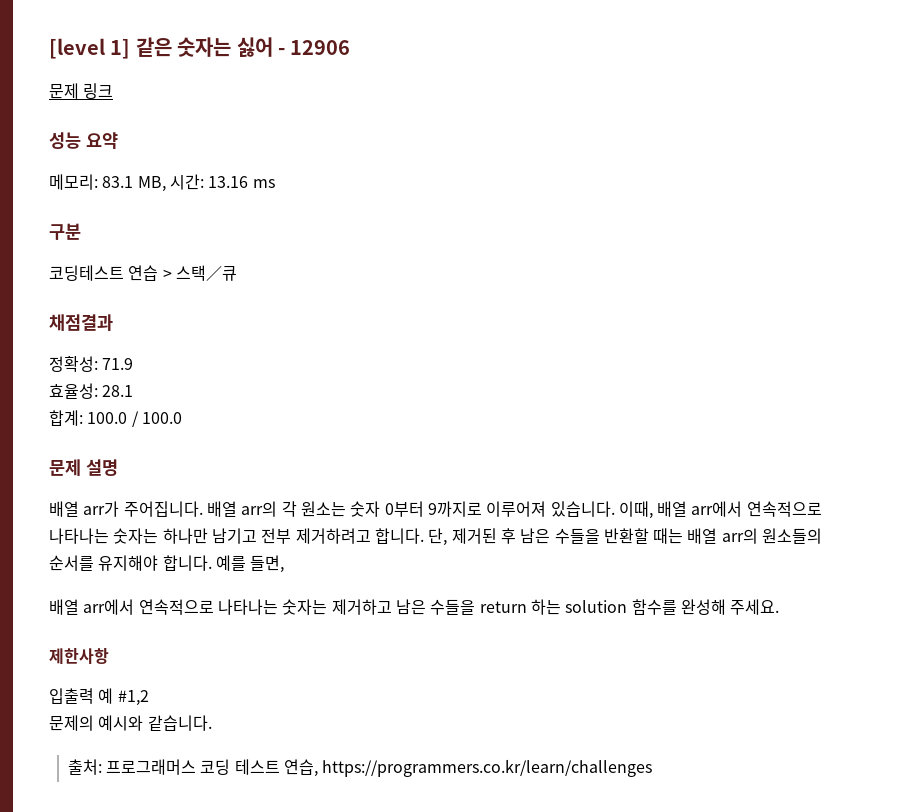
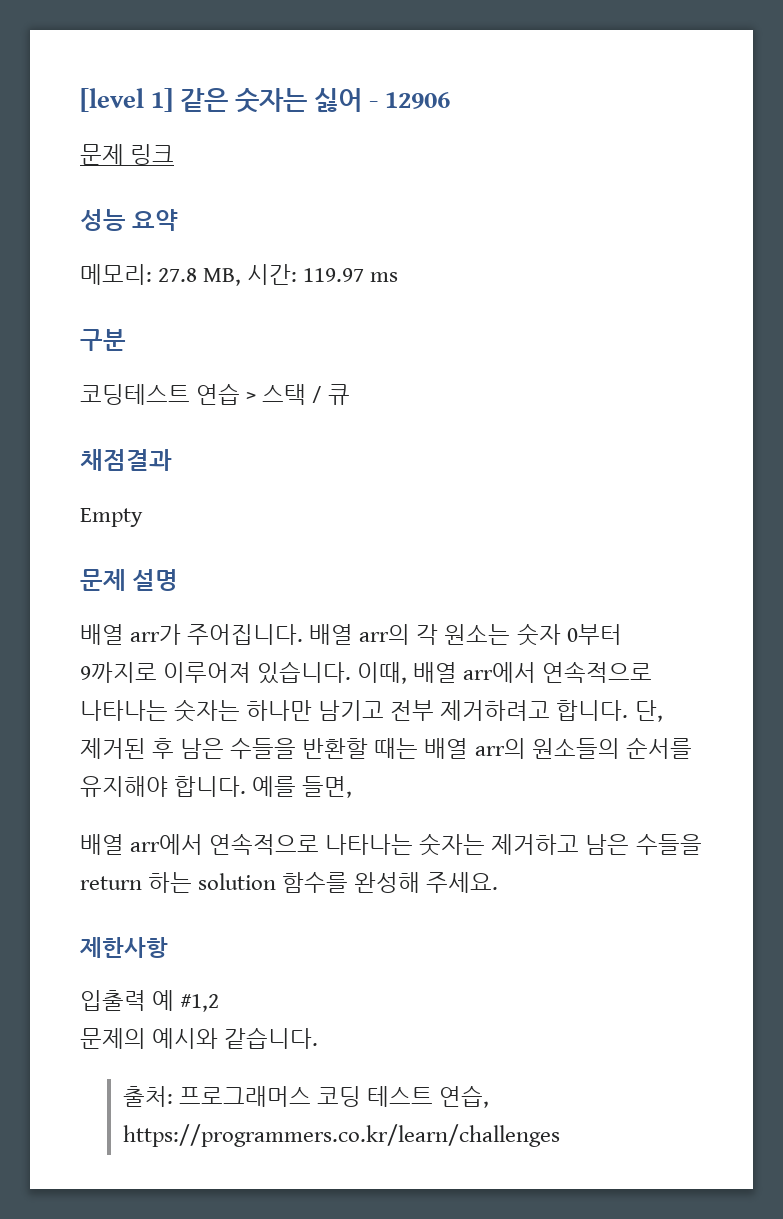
[102,176,134,188] 83.1 -> [158,268,198,282] 27.8
[208,176,249,188] 13.16 -> [303,268,365,282] 119.97
[49,356,134,372] [49,383,134,399] [49,410,182,427] 정확성: 71.9 // 효율성: 28.1 // 합계: 100.0 / 100.0 -> [80,508,143,527] Empty

